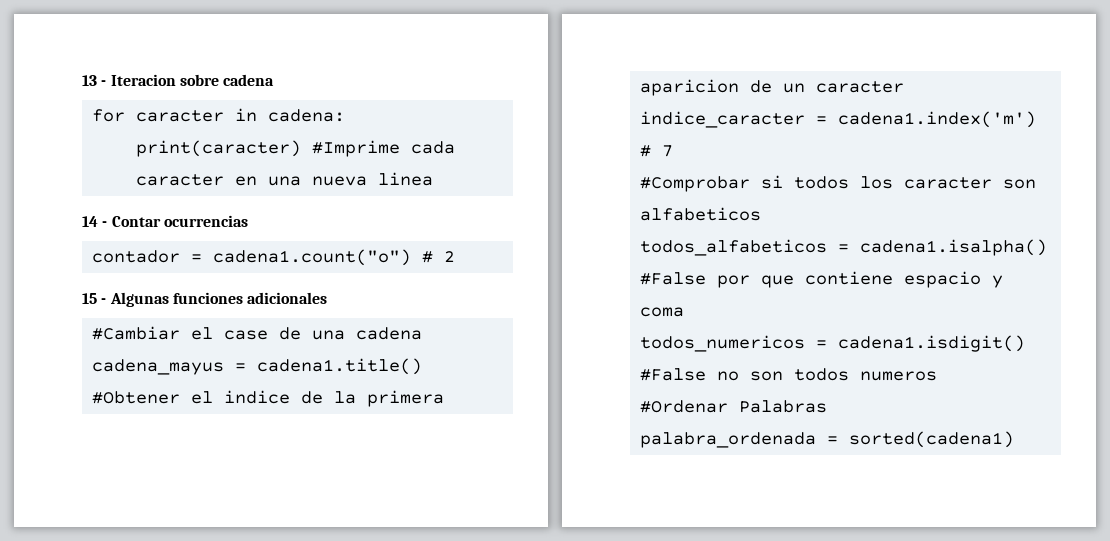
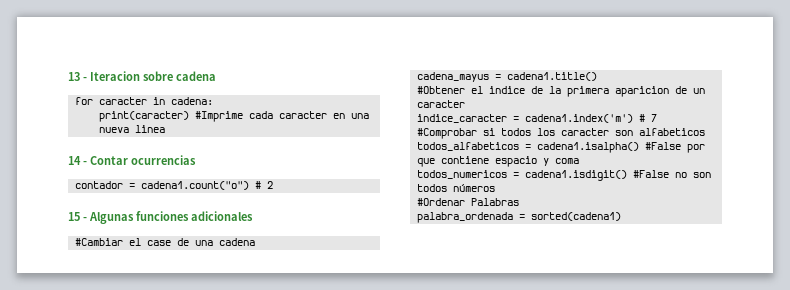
[859,371,937,381] numeros -> [452,184,495,192] números

